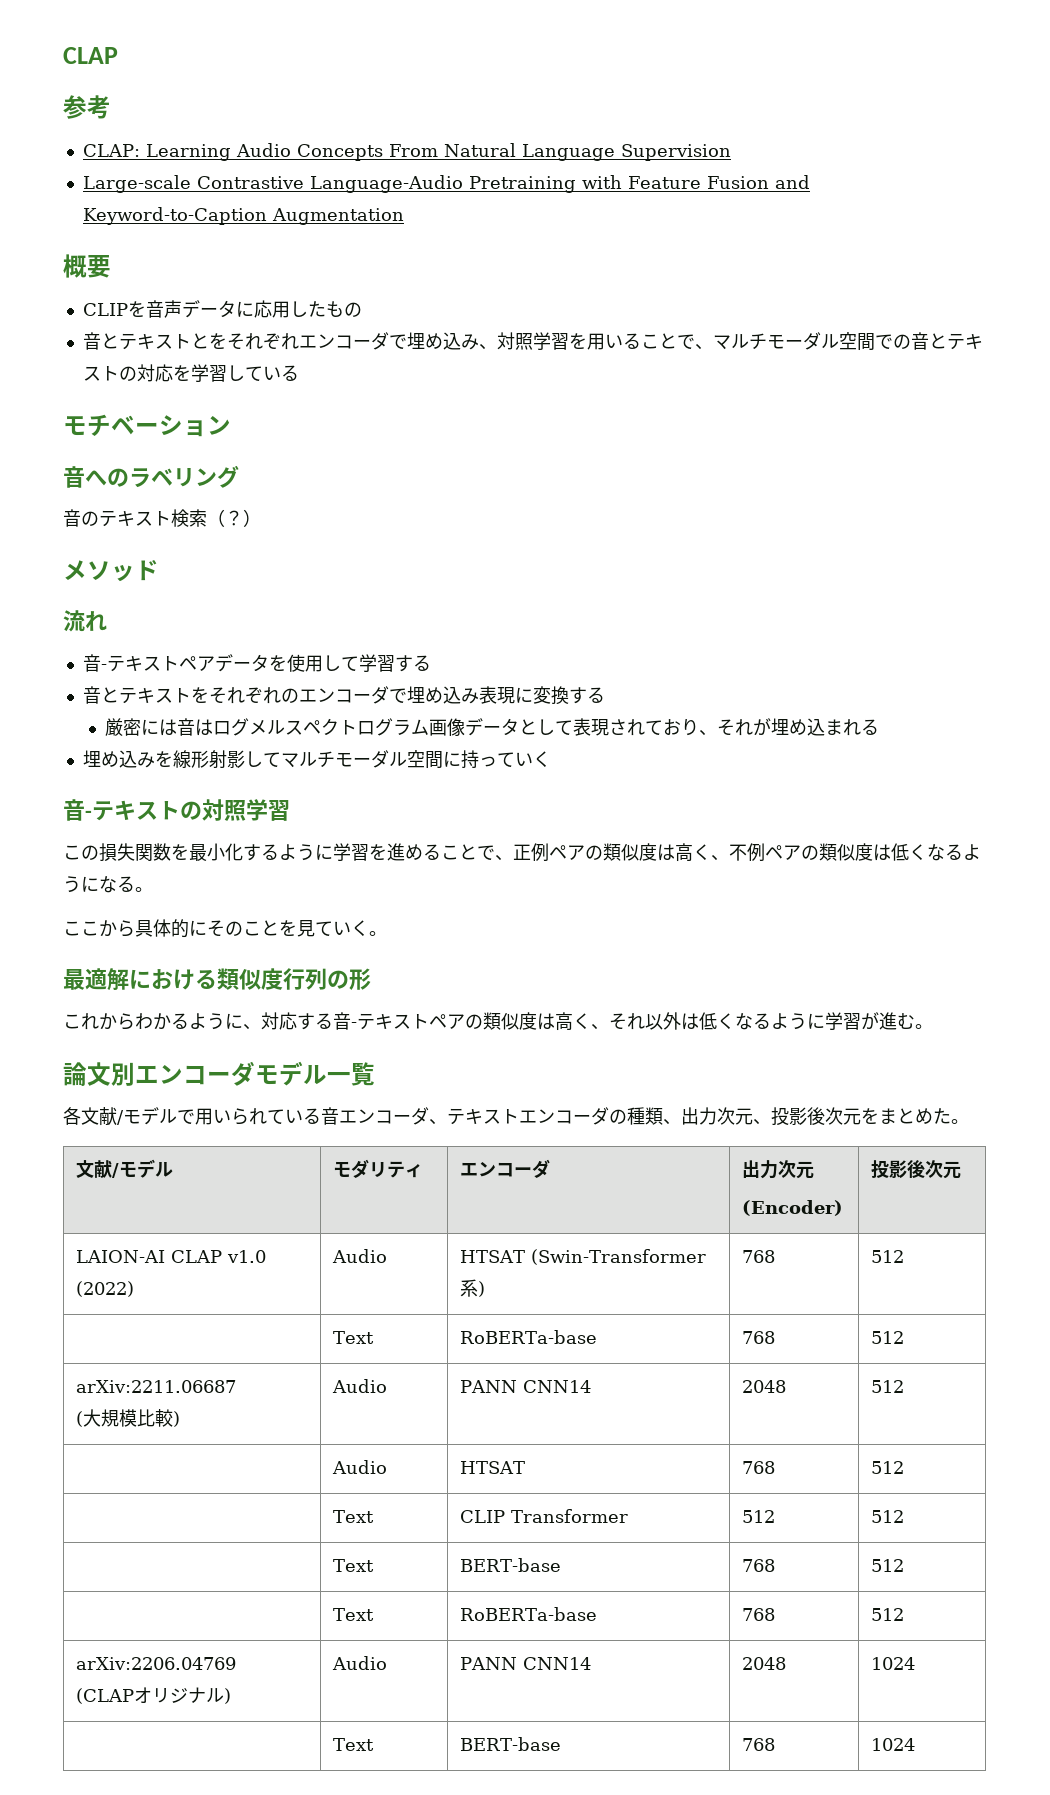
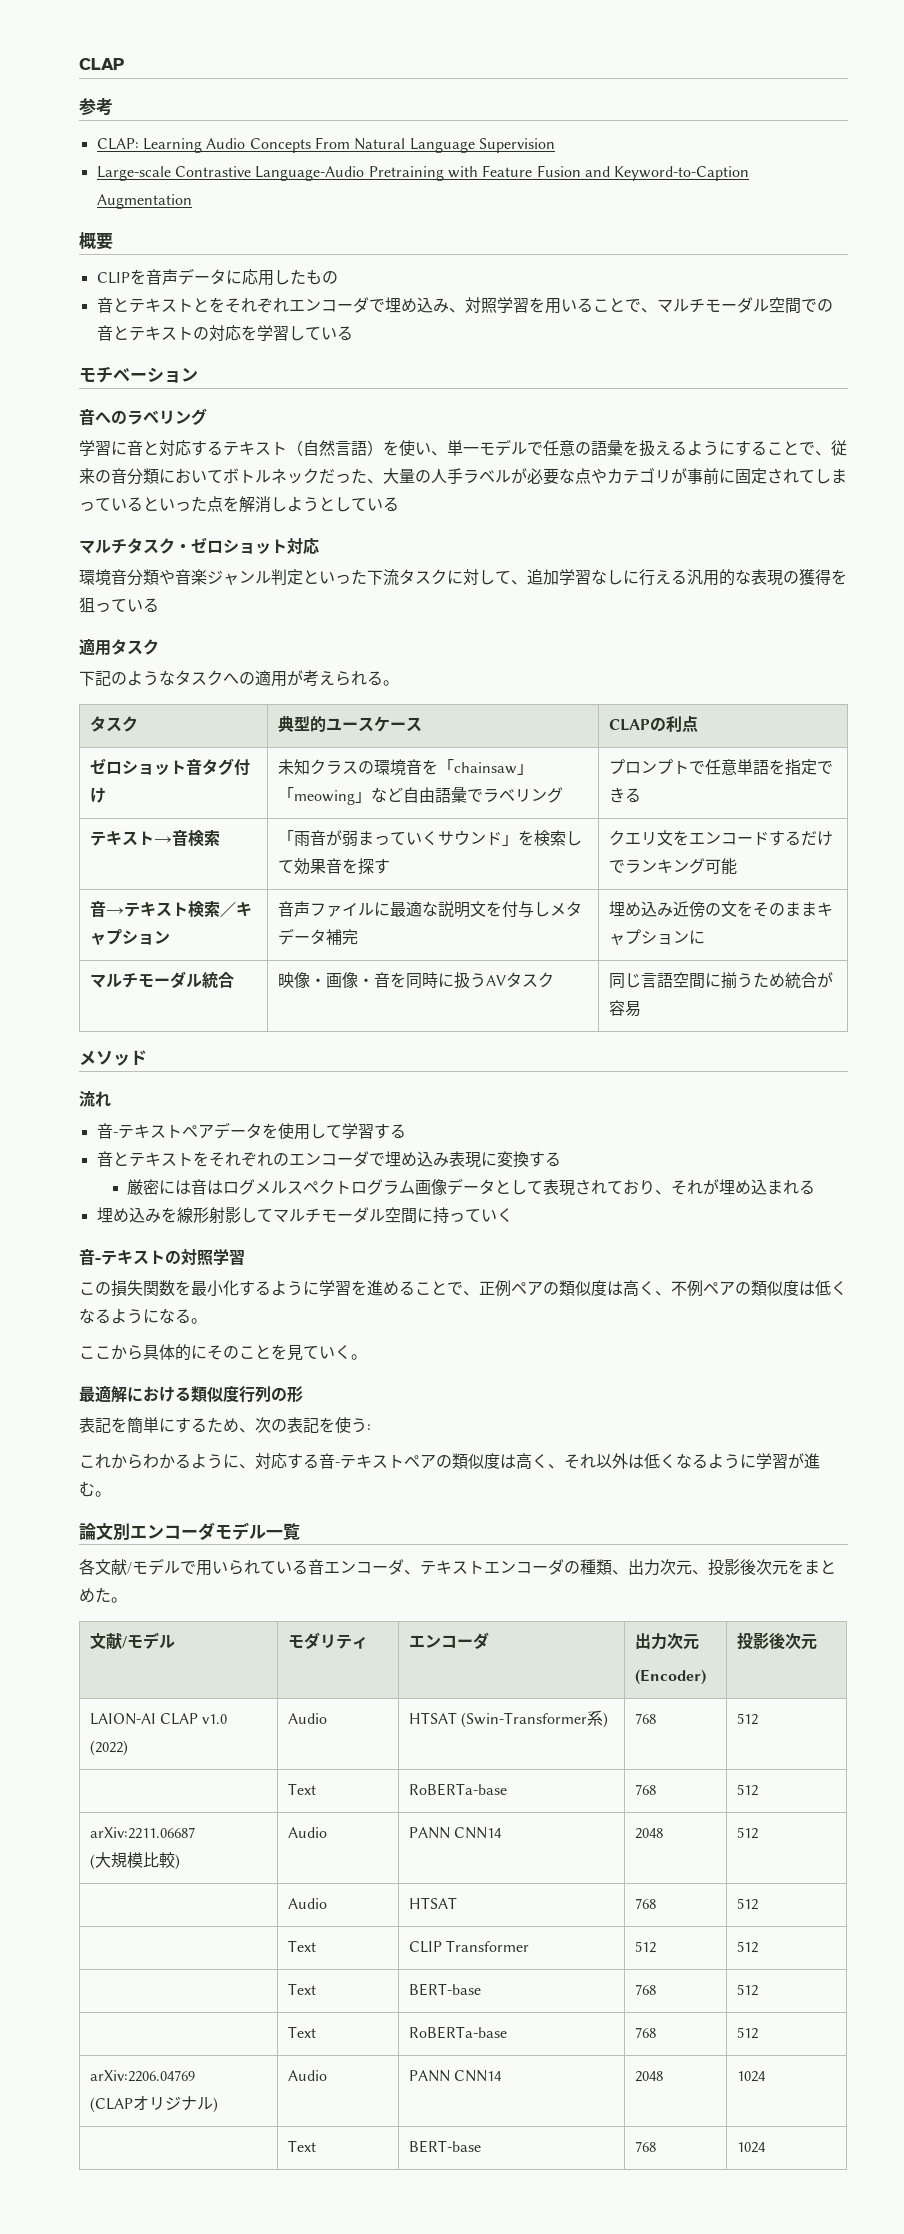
[63,509,261,527] 音のテキスト検索（？） -> [79,439,847,457] [79,467,847,485] [79,496,399,513] [79,537,319,554] [79,569,847,586] [79,597,159,613] [79,638,159,656] [79,670,399,687] [89,716,138,732] [277,715,422,732] [608,715,698,732] [89,758,250,776] [89,787,106,803] [277,759,533,776] [277,786,563,805] [608,759,833,776] [608,787,641,803] [89,829,220,847] [277,830,582,847] [277,858,390,875] [608,830,833,846] [608,858,737,875] [89,900,252,918] [89,929,170,945] [277,901,582,918] [277,928,358,945] [608,901,833,917] [608,929,705,945] [89,971,234,988] [277,972,554,989] [608,972,833,989] [608,1000,641,1017] 学習に音と対応するテキスト（自然言語）を使い、単一モデルで任意の語彙を扱えるようにすることで、従来の音分類においてボトルネックだった、大量の人手ラベルが必要な点やカテゴリが事前に固定されてしまっているといった点を解消しようとしている // マルチタスク・ゼロショット対応 // 環境音分類や音楽ジャンル判定といった下流タスクに対して、追加学習なしに行える汎用的な表現の獲得を狙っている // 適用タスク // 下記のようなタスクへの適用が考えられる。 // タスク | 典型的ユースケース | CLAPの利点 // ゼロショット音タグ付け | 未知クラスの環境音を「chainsaw」「meowing」など自由語彙でラベリング | プロンプトで任意単語を指定できる // テキスト→音検索 | 「雨音が弱まっていくサウンド」を検索して効果音を探す | クエリ文をエンコードするだけでランキング可能 // 音→テキスト検索／キャプション | 音声ファイルに最適な説明文を付与しメタデータ補完 | 埋め込み近傍の文をそのままキャプションに // マルチモーダル統合 | 映像・画像・音を同時に扱うAVタスク | 同じ言語空間に揃うため統合が容易
(371, 979) none -> [79,1417,371,1434] // 表記を簡単にするため、次の表記を使う:

